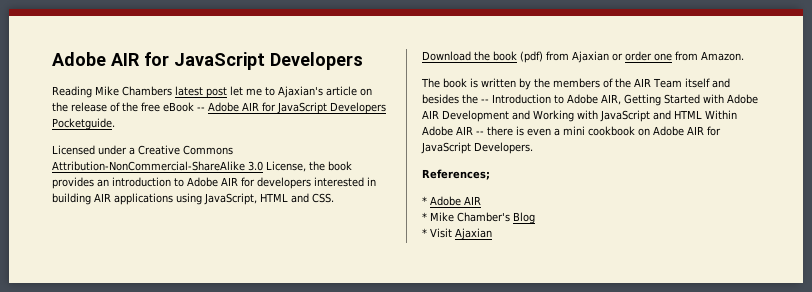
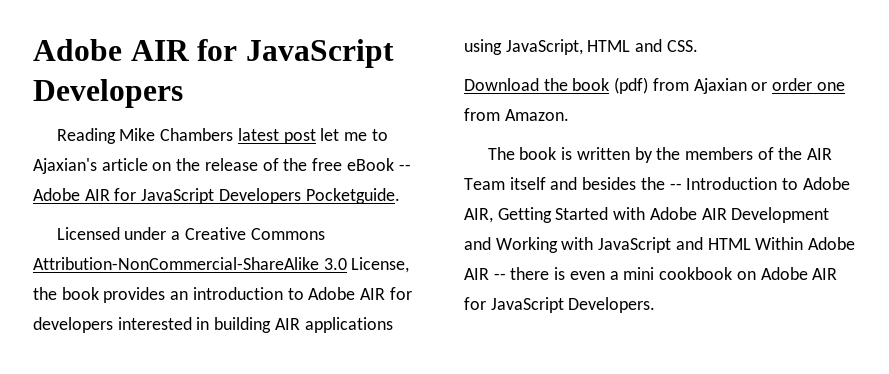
[422,169,490,180] [422,196,481,206] [422,212,535,224] [422,228,492,240] // References; // * Adobe AIR // * Mike Chamber's Blog // * Visit Ajaxian -> (656, 305) none

